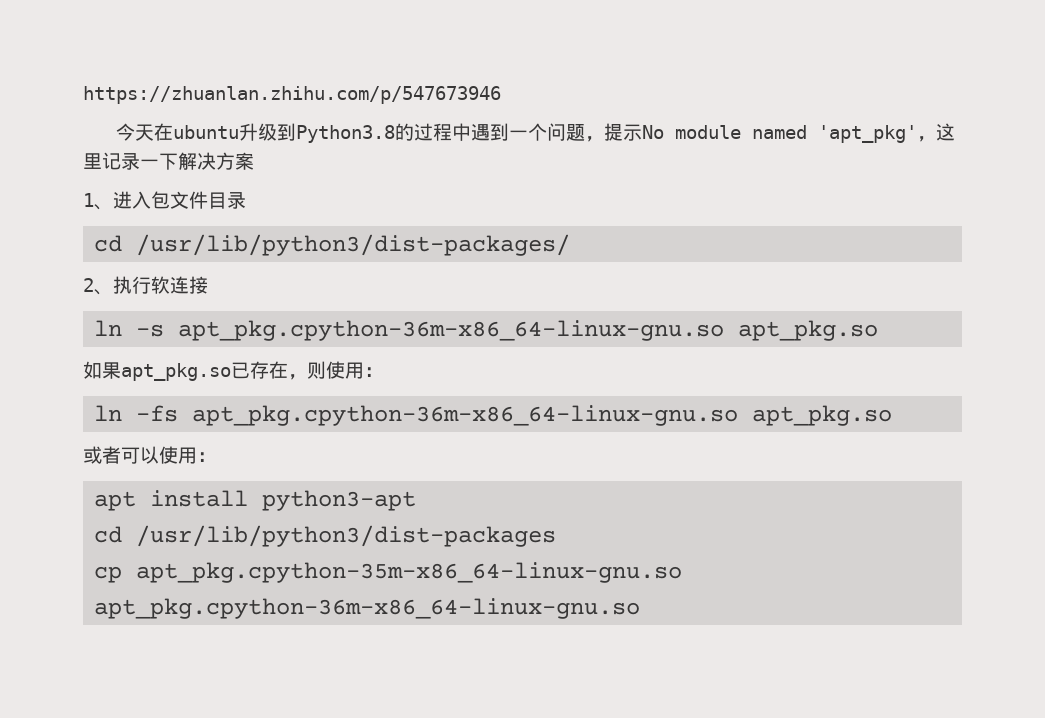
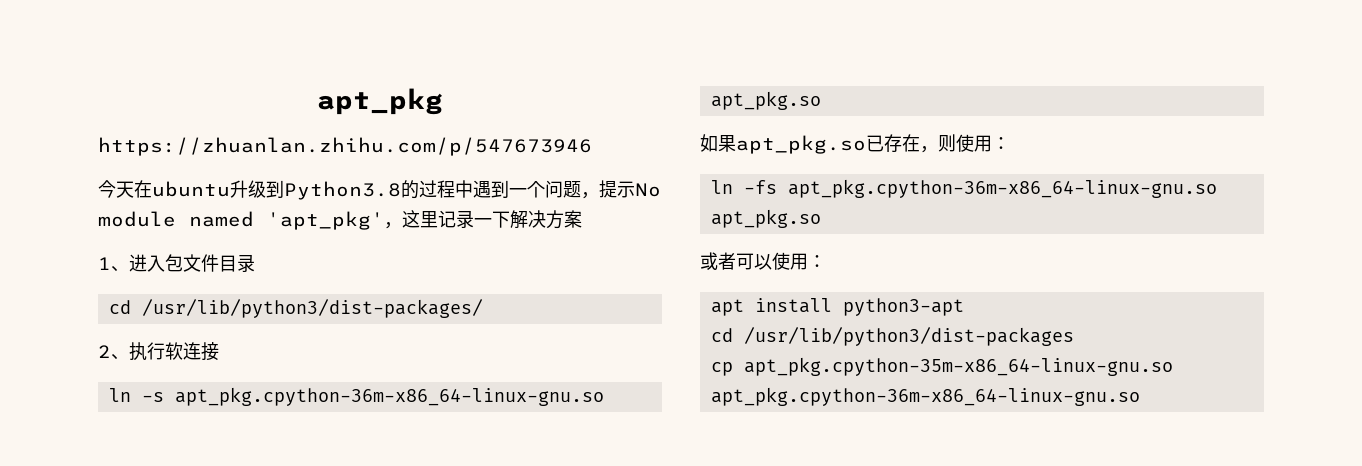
(83, 95) none -> [317,88,443,115] apt_pkg //

